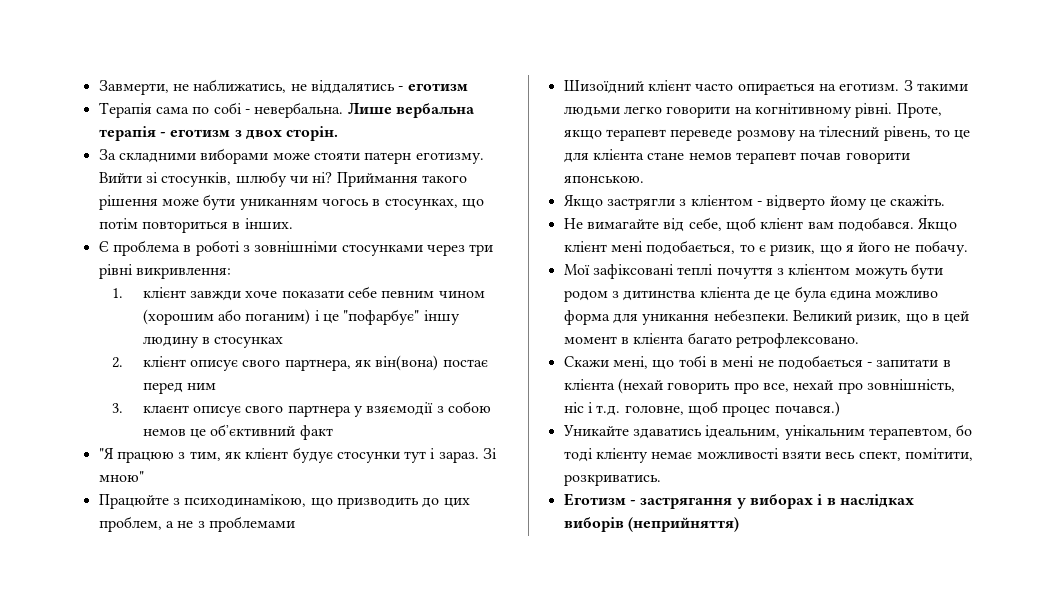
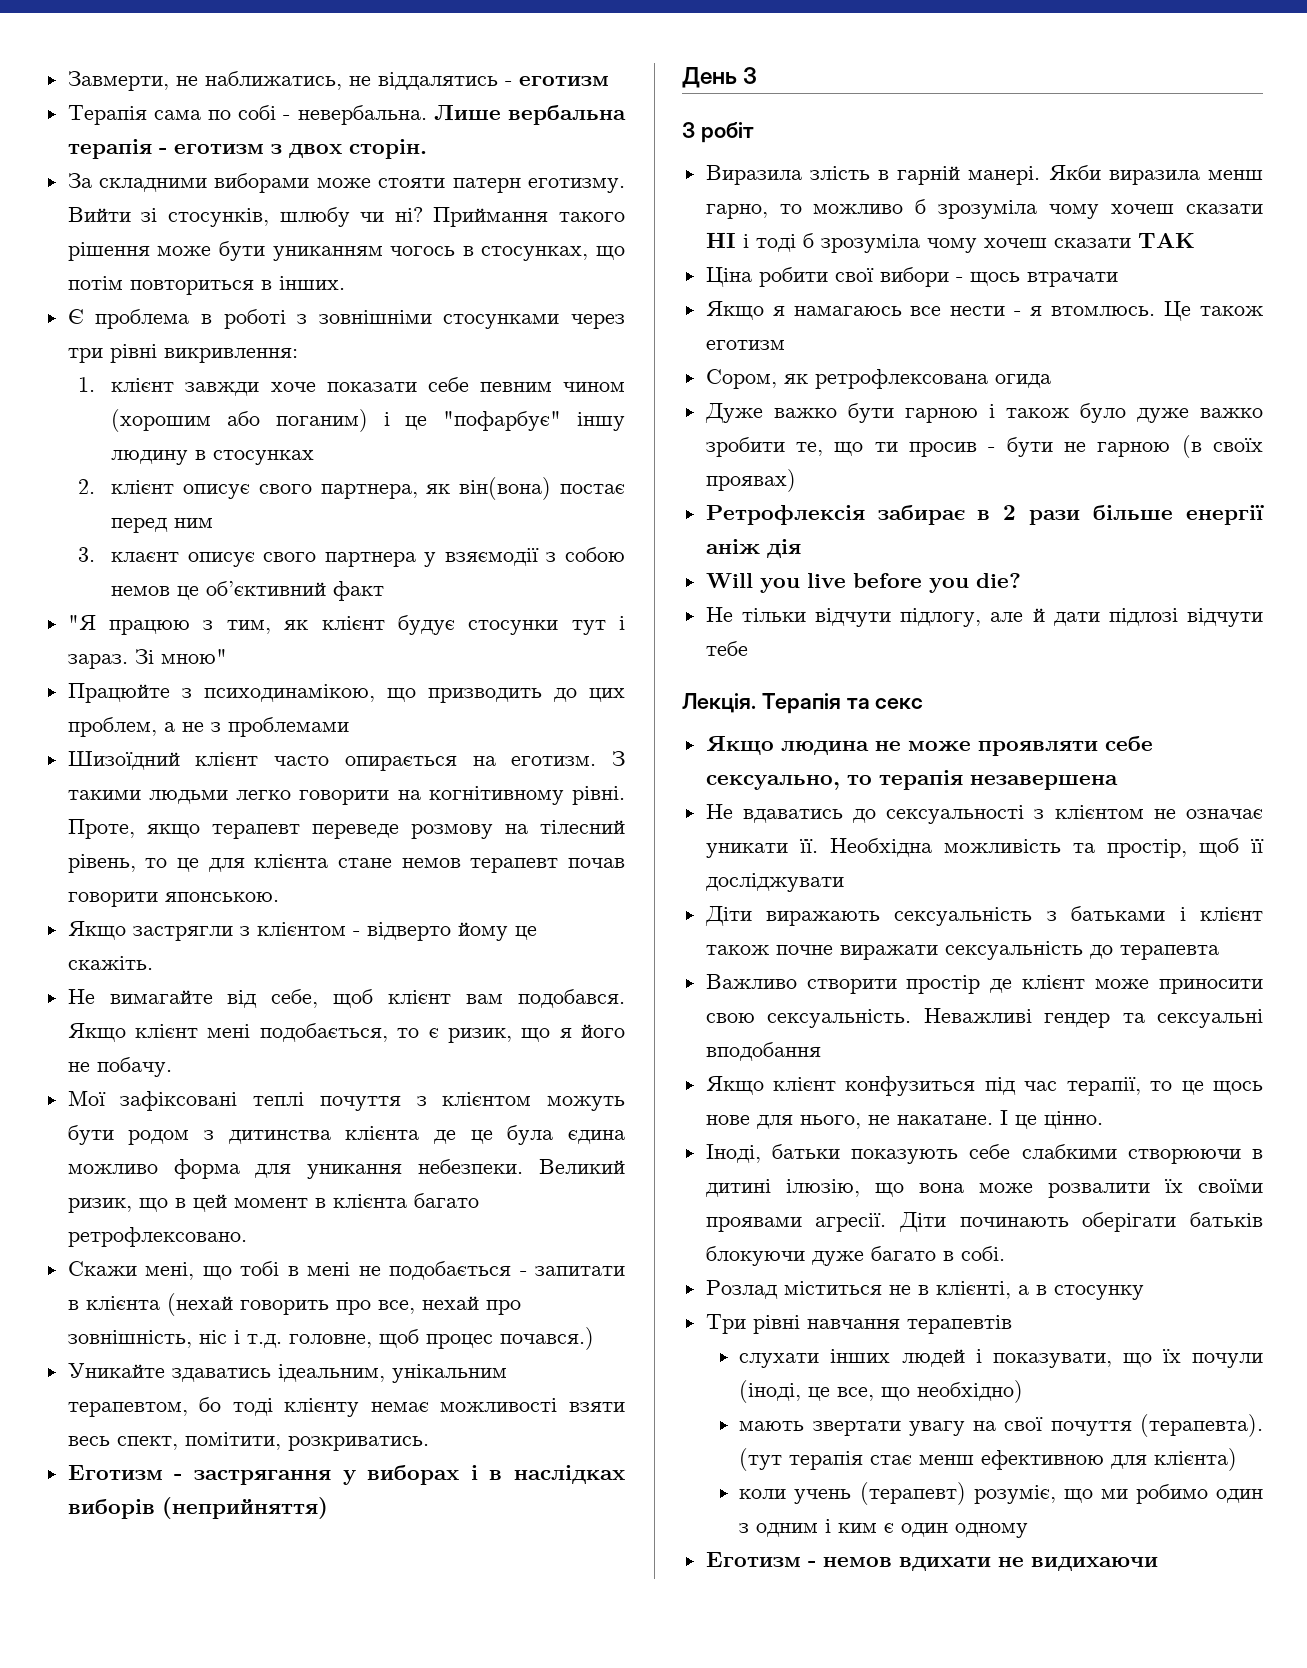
(739, 524) none -> [682,67,758,88] [682,122,754,143] [705,165,1263,185] [705,199,1263,219] [705,232,1195,253] [705,267,1118,287] [705,301,1263,321] [705,340,785,350] [705,369,1051,389] [704,403,1263,423] [705,435,1263,458] [705,469,796,492] [705,505,1264,525] [705,539,801,558] [705,573,1021,593] [705,607,1263,627] [705,641,748,656] [682,693,924,714] [705,736,1153,756] [705,770,1118,790] [705,804,1263,824] [705,838,1264,858] [705,873,844,892] [704,906,1263,926] [705,941,1219,960] [705,974,1263,994] [705,1008,1263,1028] [705,1042,821,1061] [705,1076,1263,1096] [705,1110,1103,1129] [705,1144,1263,1164] [705,1179,1263,1198] [705,1212,1263,1232] [705,1246,1005,1266] [705,1280,1144,1300] [705,1314,1012,1334] [739,1349,1263,1368] [739,1380,1024,1403] [739,1414,1263,1437] [739,1448,1238,1471] [739,1482,1263,1505] [739,1519,1029,1538] [705,1552,1158,1571] // День 3 // З робіт // Виразила злість в гарній манері. Якби виразила менш гарно, то можливо б зрозуміла чому хочеш сказати НІ і тоді б зрозуміла чому хочеш сказати ТАК // Ціна робити свої вибори - щось втрачати // Якщо я намагаюсь все нести - я втомлюсь. Це також еготизм // Сором, як ретрофлексована огида // Дуже важко бути гарною і також було дуже важко зробити те, що ти просив - бути не гарною (в своїх проявах) // Ретрофлексія забирає в 2 рази більше енергії аніж дія // Will you live before you die? // Не тільки відчути підлогу, але й дати підлозі відчути тебе // Лекція. Терапія та секс // Якщо людина не може проявляти себе сексуально, то терапія незавершена // Не вдаватись до сексуальності з клієнтом не означає уникати її. Необхідна можливість та простір, щоб її досліджувати // Діти виражають сексуальність з батьками і клієнт також почне виражати сексуальність до терапевта // Важливо створити простір де клієнт може приносити свою сексуальність. Неважливі гендер та сексуальні вподобання // Якщо клієнт конфузиться під час терапії, то це щось нове для нього, не накатане. І це цінно. // Іноді, батьки показують себе слабкими створюючи в дитині ілюзію, що вона може розвалити їх своїми проявами агресії. Діти починають оберігати батьків блокуючи дуже багато в собі. // Розлад міститься не в клієнті, а в стосунку // Три рівні навчання терапевтів // слухати інших людей і показувати, що їх почули (іноді, це все, що необхідно) // мають звертати увагу на свої почуття (терапевта). (тут терапія стає менш ефективною для клієнта) // коли учень (терапевт) розуміє, що ми робимо один з одним і ким є один одному // Еготизм - немов вдихати не видихаючи

